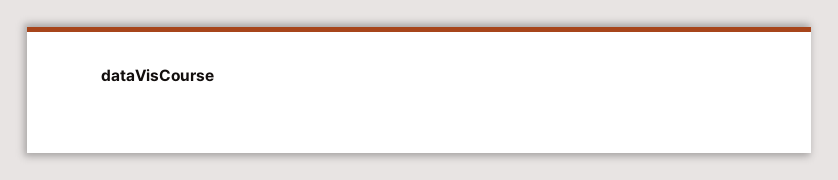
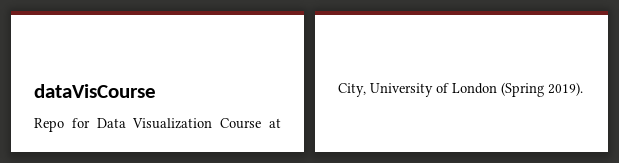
(214, 75) none -> [34,118,281,132] [338,82,583,97] // Repo for Data Visualization Course at City, University of London (Spring 2019).

